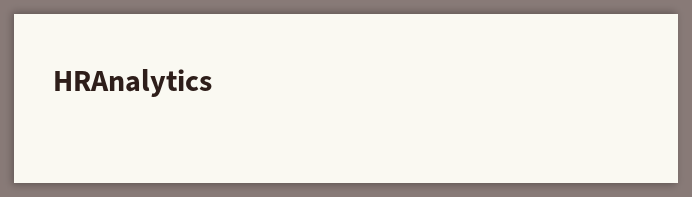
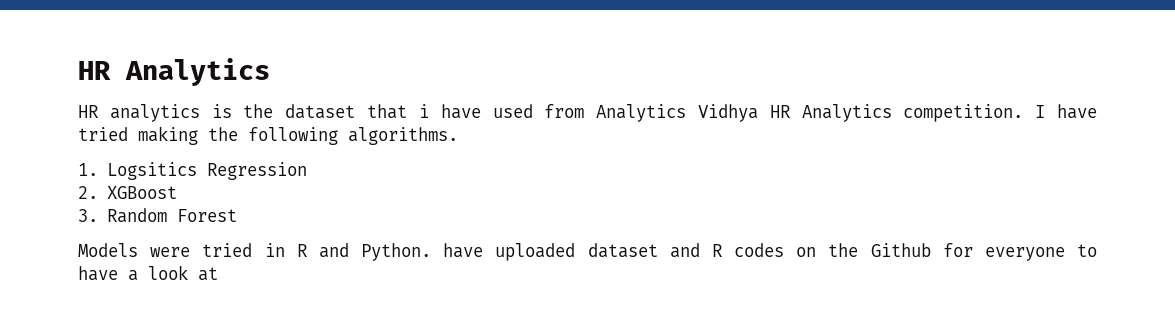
[53,69,212,97] HRAnalytics -> [78,58,270,86] [78,104,1097,122] [78,126,458,145] [78,162,307,180] [78,186,177,199] [78,208,237,223] [78,243,1097,261] [78,265,218,281] HR Analytics // HR analytics is the dataset that i have used from Analytics Vidhya HR Analytics competition. I have tried making the following algorithms. // 1. Logsitics Regression // 2. XGBoost // 3. Random Forest // Models were tried in R and Python. have uploaded dataset and R codes on the Github for everyone to have a look at

